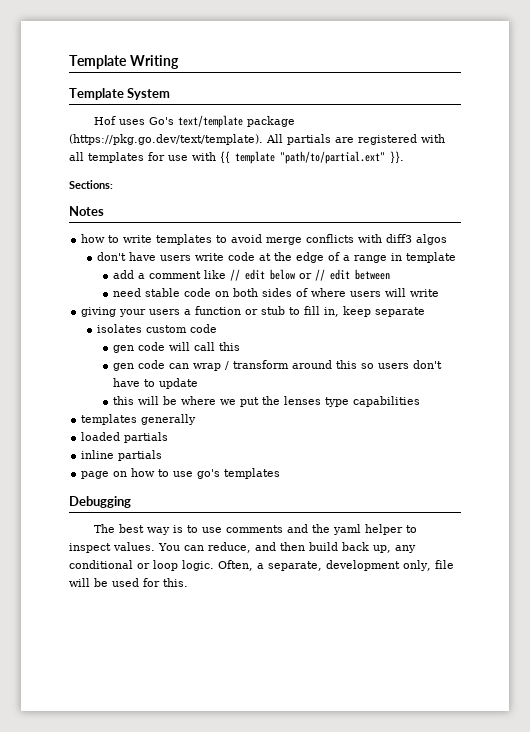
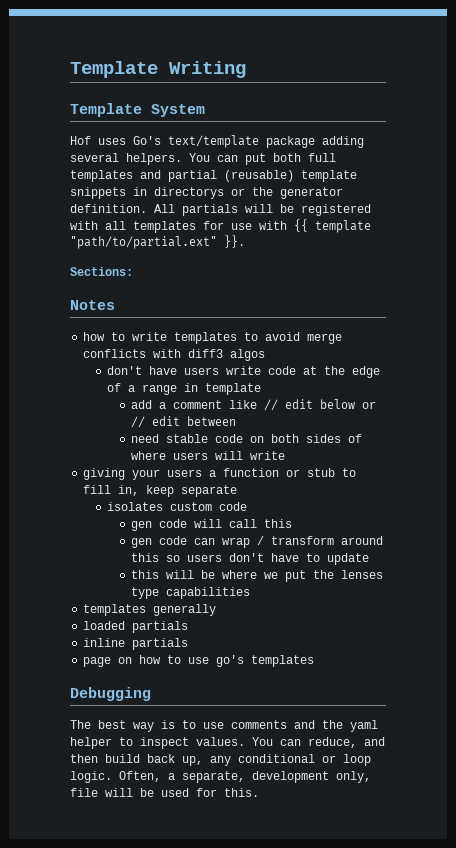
[69,134,354,145] (https://pkg.go.dev/text/template). All partials are -> [322,136,364,148] [70,153,336,165] [70,170,357,182] [70,187,343,199] [70,204,294,216] adding several helpers. You can put both full templates and partial (reusable) template snippets in directorys or the generator definition. All partials will be

